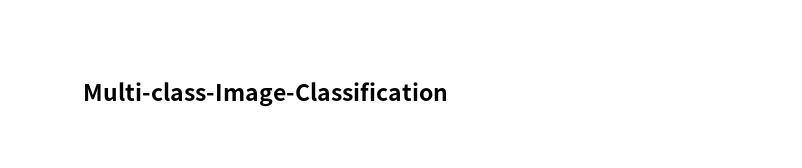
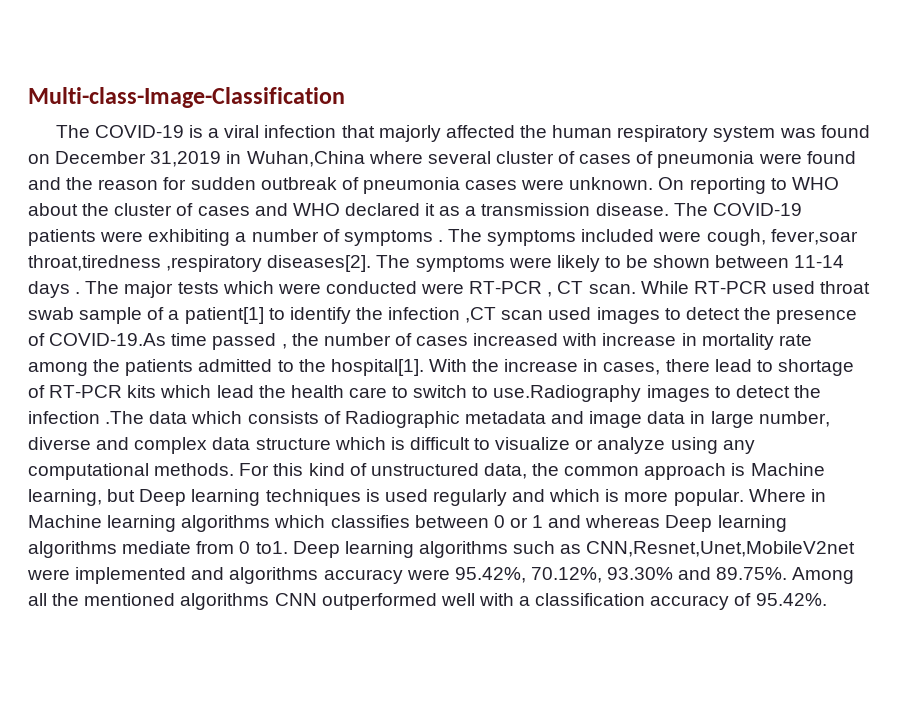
(448, 94) none -> [55,125,870,142] [28,151,856,168] [28,177,839,194] [28,203,802,216] [28,229,858,246] [28,255,845,272] [28,281,871,298] [28,307,858,324] [28,333,812,350] [28,359,854,376] [28,385,821,402] [28,411,830,428] [28,437,755,454] [28,463,825,480] [28,489,826,506] [28,515,787,532] [28,541,856,558] [27,567,855,584] [28,593,827,610] // The COVID-19 is a viral infection that majorly affected the human respiratory system was found on December 31,2019 in Wuhan,China where several cluster of cases of pneumonia were found and the reason for sudden outbreak of pneumonia cases were unknown. On reporting to WHO about the cluster of cases and WHO declared it as a transmission disease. The COVID-19 patients were exhibiting a number of symptoms . The symptoms included were cough, fever,soar throat,tiredness ,respiratory diseases[2]. The symptoms were likely to be shown between 11-14 days . The major tests which were conducted were RT-PCR , CT scan. While RT-PCR used throat swab sample of a patient[1] to identify the infection ,CT scan used images to detect the presence of COVID-19.As time passed , the number of cases increased with increase in mortality rate among the patients admitted to the hospital[1]. With the increase in cases, there lead to shortage of RT-PCR kits which lead the health care to switch to use.Radiography images to detect the infection .The data which consists of Radiographic metadata and image data in large number, diverse and complex data structure which is difficult to visualize or analyze using any computational methods. For this kind of unstructured data, the common approach is Machine learning, but Deep learning techniques is used regularly and which is more popular. Where in Machine learning algorithms which classifies between 0 or 1 and whereas Deep learning algorithms mediate from 0 to1. Deep learning algorithms such as CNN,Resnet,Unet,MobileV2net were implemented and algorithms accuracy were 95.42%, 70.12%, 93.30% and 89.75%. Among all the mentioned algorithms CNN outperformed well with a classification accuracy of 95.42%.

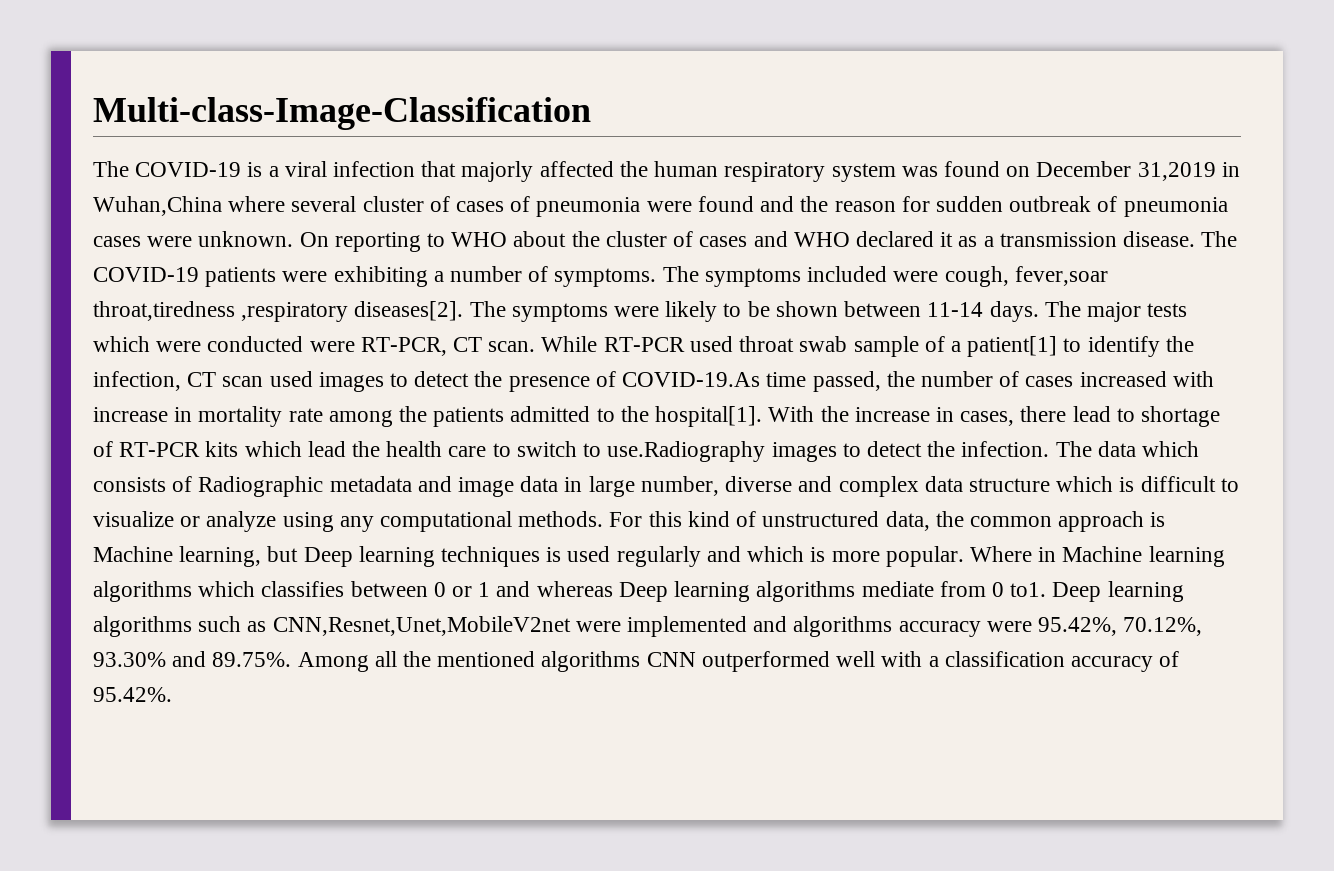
[343,230,443,246] symptoms . -> [554,268,657,287] symptoms.
[28,281,81,298] days . -> [989,301,1039,322] days.
[469,281,553,297] RT-PCR , -> [360,337,447,356] RT-PCR,
[388,307,497,323] infection ,CT -> [93,371,217,391] infection, CT
[212,333,287,350] passed , -> [812,371,881,392] passed,
[28,411,145,424] infection .The -> [961,441,1092,457] infection. The

